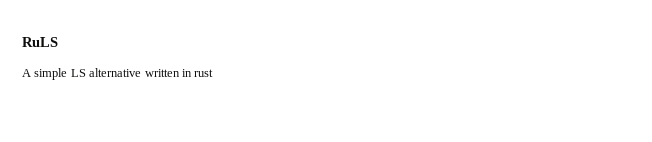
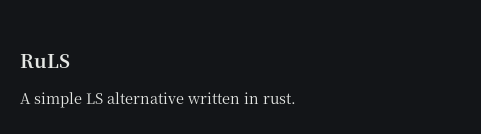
[194,69,214,77] rust -> [263,93,296,104] rust.

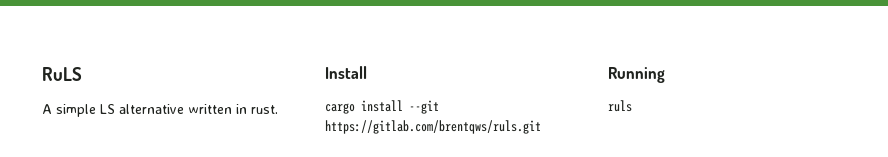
(296, 98) none -> [325,66,367,79] [325,100,439,114] [325,120,541,134] [608,67,665,83] [608,100,632,112] // Install // cargo install --git https://gitlab.com/brentqws/ruls.git // Running // ruls

